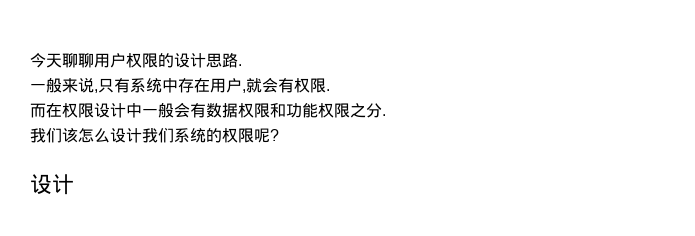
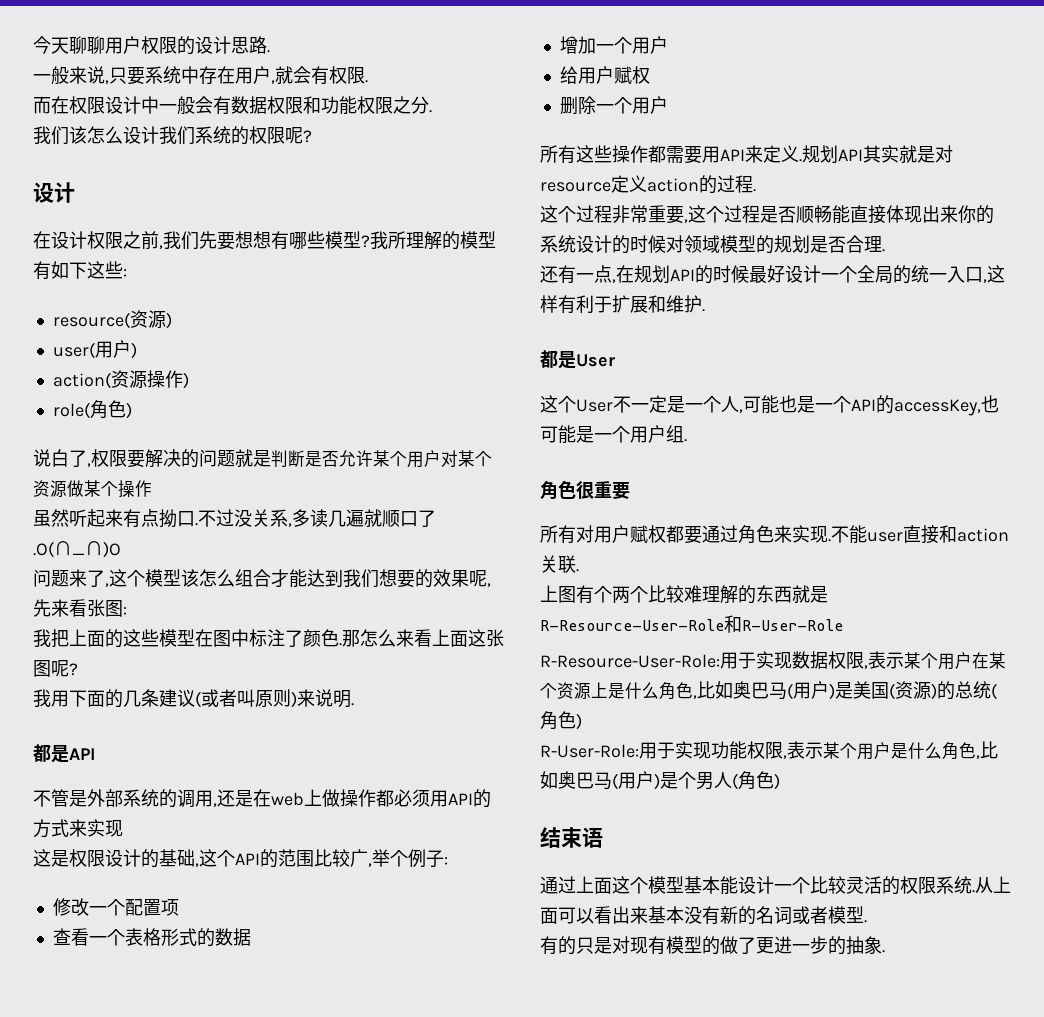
[114,78,130,93] 有 -> [127,67,145,85] 要
(74, 184) none -> [33,231,496,250] [33,261,127,280] [52,310,172,329] [52,340,137,359] [52,370,189,389] [52,400,132,419] [33,449,492,468] [33,480,152,498] [33,509,436,528] [33,541,121,558] [33,569,491,588] [33,599,127,617] [33,629,504,648] [33,660,78,677] [33,689,354,708] [33,744,95,763] [33,789,491,808] [33,819,123,838] [33,849,448,868] [52,898,179,916] [52,928,251,947] [559,36,668,54] [559,66,650,84] [559,96,668,115] [540,145,953,164] [540,175,756,194] [540,205,994,224] [540,235,885,254] [540,265,1005,284] [540,295,705,314] [540,350,615,369] [540,395,999,416] [540,425,687,444] [540,480,630,500] [540,525,1009,544] [540,555,579,573] [540,585,828,604] [540,615,843,633] [540,651,1006,670] [540,681,997,700] [540,711,582,730] [540,741,998,760] [540,771,780,790] [540,827,603,848] [540,876,1011,895] [540,906,867,925] [540,936,885,955] // 在设计权限之前,我们先要想想有哪些模型?我所理解的模型有如下这些: // resource(资源) // user(用户) // action(资源操作) // role(角色) // 说白了,权限要解决的问题就是判断是否允许某个用户对某个资源做某个操作 // 虽然听起来有点拗口.不过没关系,多读几遍就顺口了.O(∩_∩)O // 问题来了,这个模型该怎么组合才能达到我们想要的效果呢,先来看张图: // 我把上面的这些模型在图中标注了颜色.那怎么来看上面这张图呢? // 我用下面的几条建议(或者叫原则)来说明. // 都是API // 不管是外部系统的调用,还是在web上做操作都必须用API的方式来实现 // 这是权限设计的基础,这个API的范围比较广,举个例子: // 修改一个配置项 // 查看一个表格形式的数据 // 增加一个用户 // 给用户赋权 // 删除一个用户 // 所有这些操作都需要用API来定义.规划API其实就是对resource定义action的过程. // 这个过程非常重要,这个过程是否顺畅能直接体现出来你的系统设计的时候对领域模型的规划是否合理. // 还有一点,在规划API的时候最好设计一个全局的统一入口,这样有利于扩展和维护. // 都是User // 这个User不一定是一个人,可能也是一个API的accessKey,也可能是一个用户组. // 角色很重要 // 所有对用户赋权都要通过角色来实现.不能user直接和action关联. // 上图有个两个比较难理解的东西就是R-Resource-User-Role和R-User-Role // R-Resource-User-Role:用于实现数据权限,表示某个用户在某个资源上是什么角色,比如奥巴马(用户)是美国(资源)的总统(角色) // R-User-Role:用于实现功能权限,表示某个用户是什么角色,比如奥巴马(用户)是个男人(角色) // 结束语 // 通过上面这个模型基本能设计一个比较灵活的权限系统.从上面可以看出来基本没有新的名词或者模型. // 有的只是对现有模型的做了更进一步的抽象.

